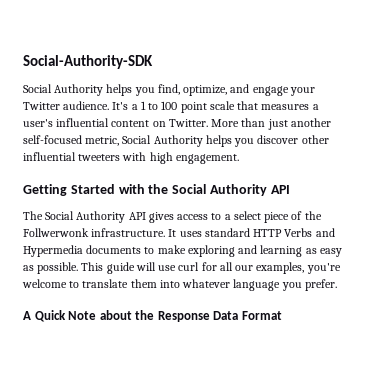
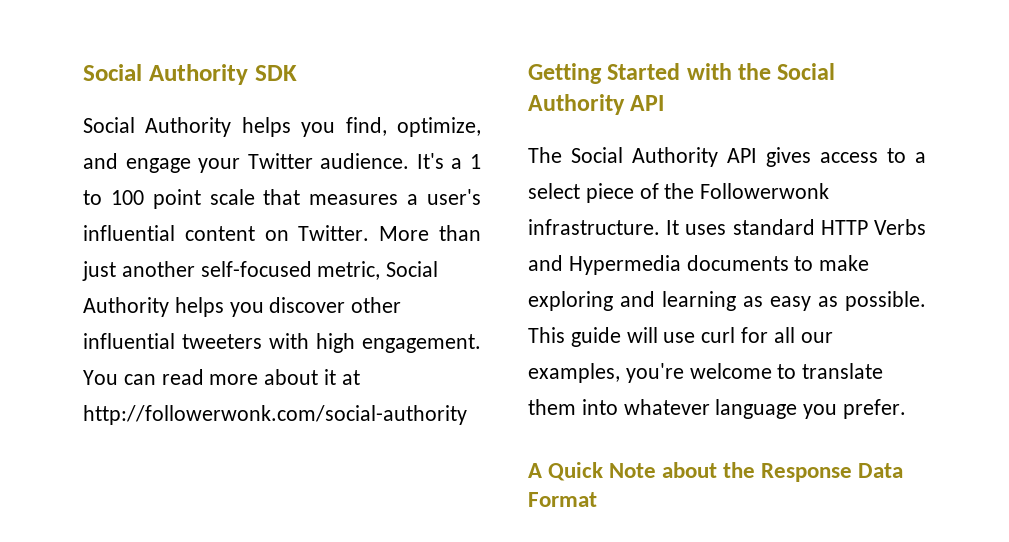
[23,55,153,69] Social-Authority-SDK -> [83,64,297,85] Social Authority SDK
(239, 159) none -> [83,369,360,385] [83,405,467,425] You can read more about it at http://followerwonk.com/social-authority
[23,228,89,237] Follwerwonk -> [700,183,830,199] Followerwonk

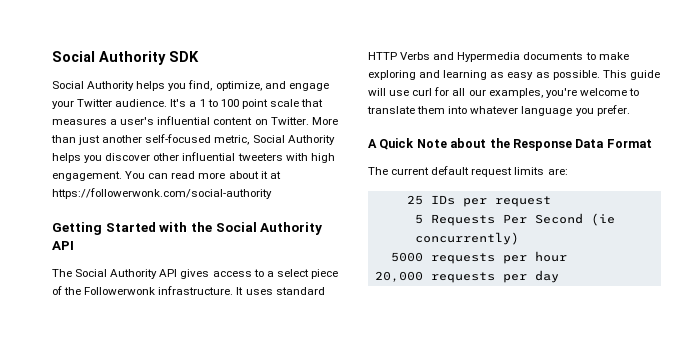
[83,405,467,425] http://followerwonk.com/social-authority -> [52,188,272,199] https://followerwonk.com/social-authority
(597, 499) none -> [368,166,568,177] [406,195,551,207] [414,213,615,226] [414,232,519,245] [390,251,567,264] [374,270,559,283] // The current default request limits are: // 25 IDs per request // 5 Requests Per Second (ie concurrently) // 5000 requests per hour // 20,000 requests per day

